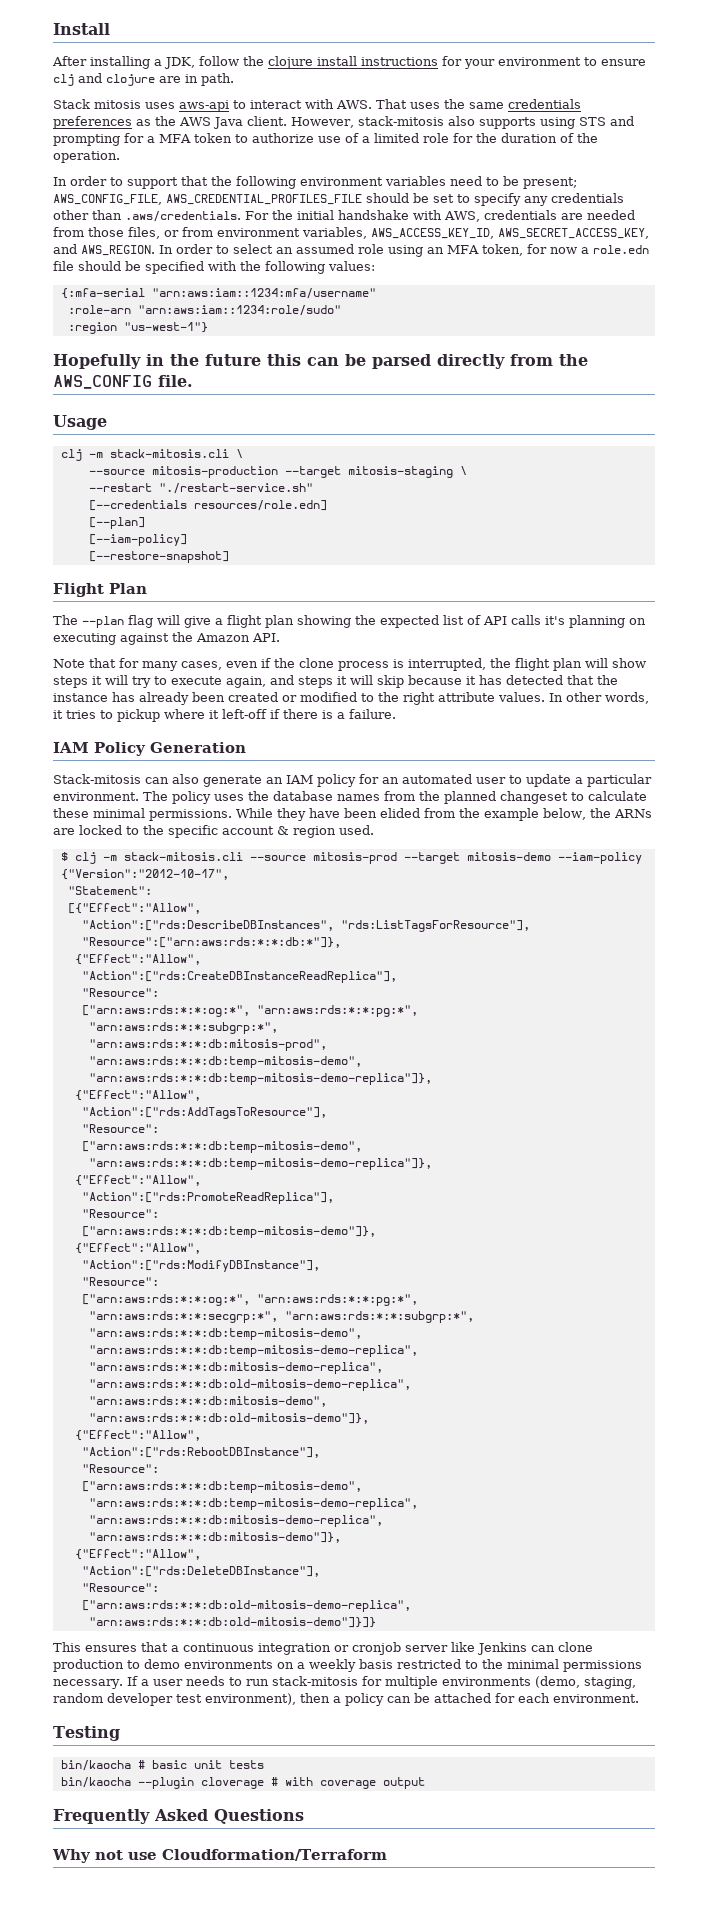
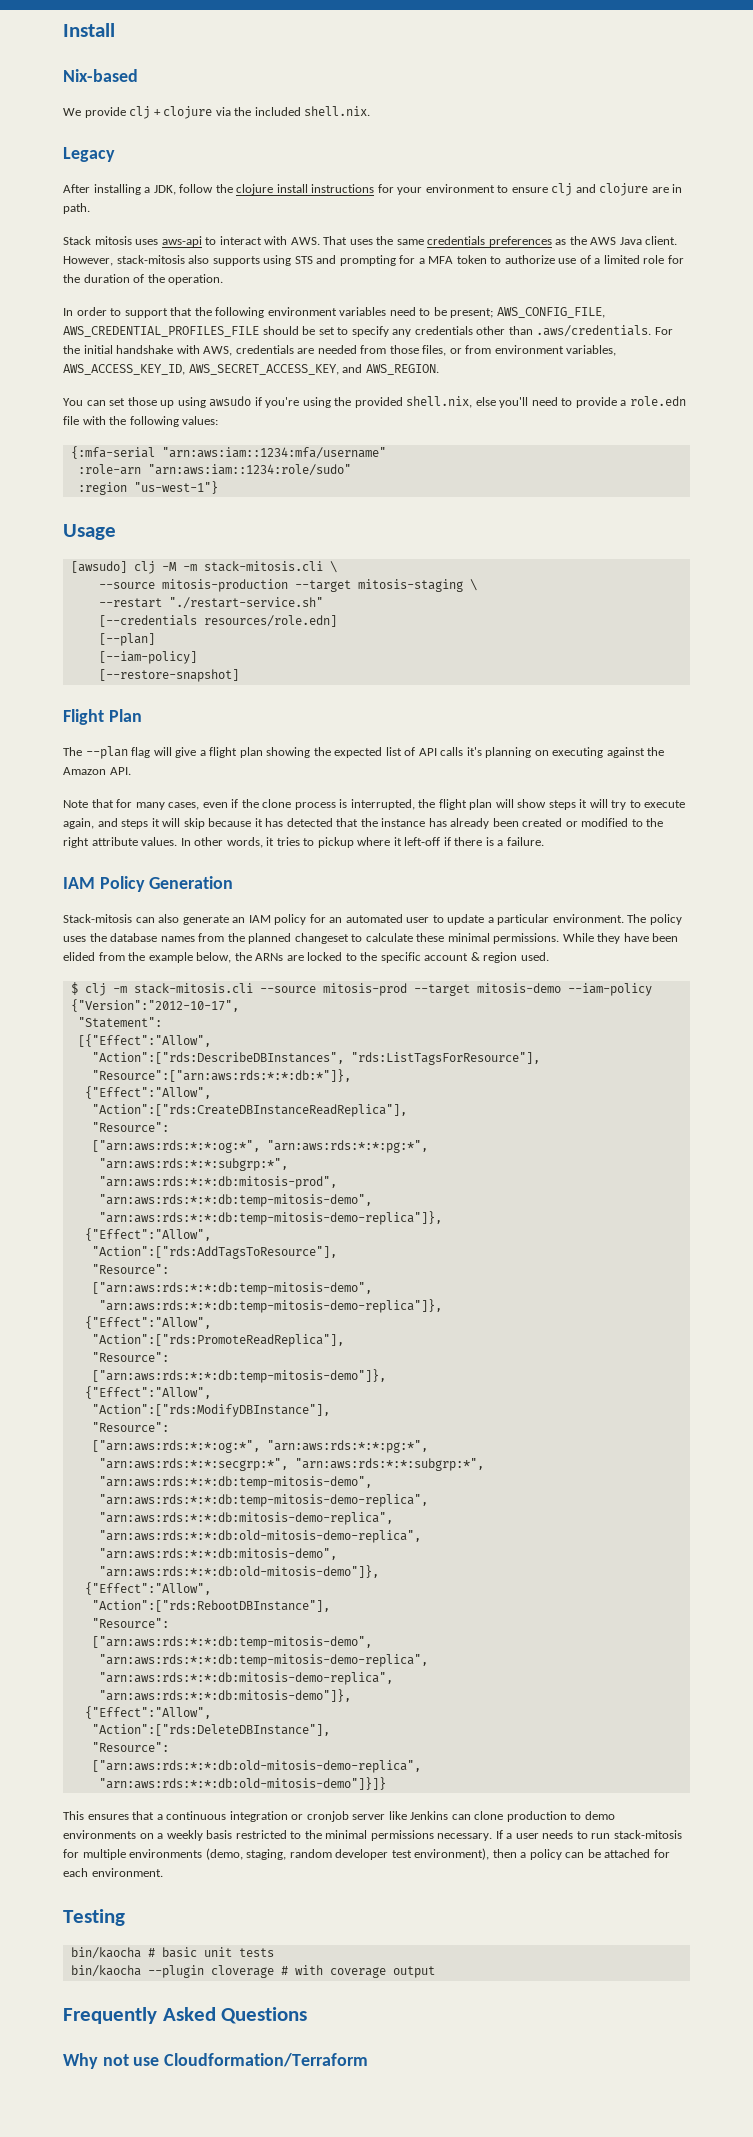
(110, 29) none -> [63,69,138,82] [63,106,371,119] [63,147,115,162] // Nix-based // We provide clj + clojure via the included shell.nix. // Legacy
[159,244,649,257] [53,261,204,274] In order to select an assumed role using an MFA token, for now a role.edn file should be specified -> [63,396,686,408] [63,416,79,425] // You can set those up using awsudo if you're using the provided shell.nix, else you'll need to provide a role.edn file
[53,354,588,369] [53,375,193,389] [53,415,107,430] [60,449,82,461] Hopefully in the future this can be parsed directly from the AWS_CONFIG file. // Usage // clj -> [63,524,116,540] [70,561,177,574] Usage // [awsudo] clj -M

